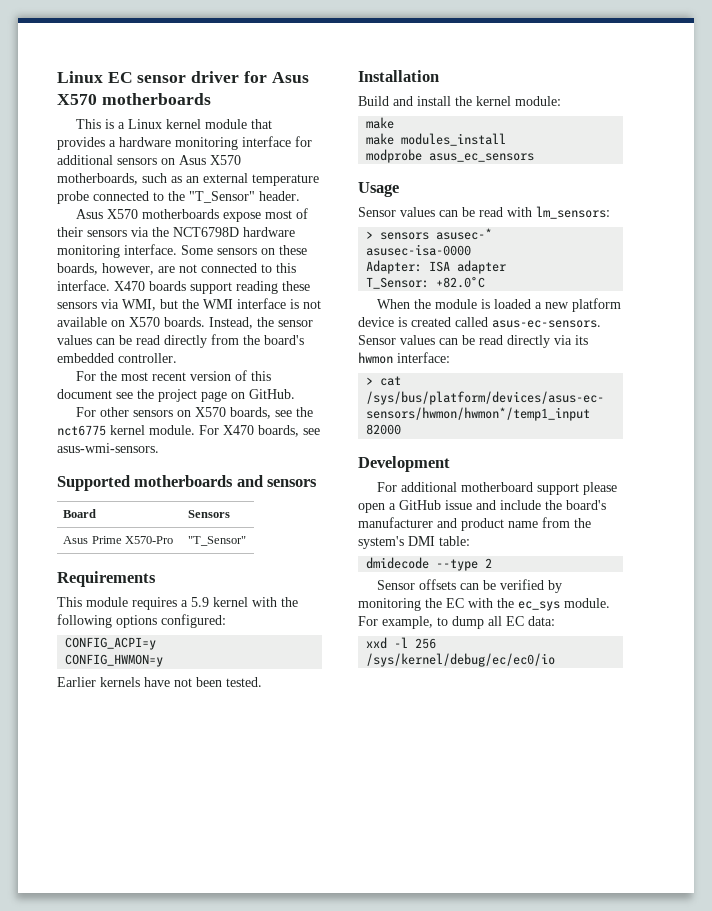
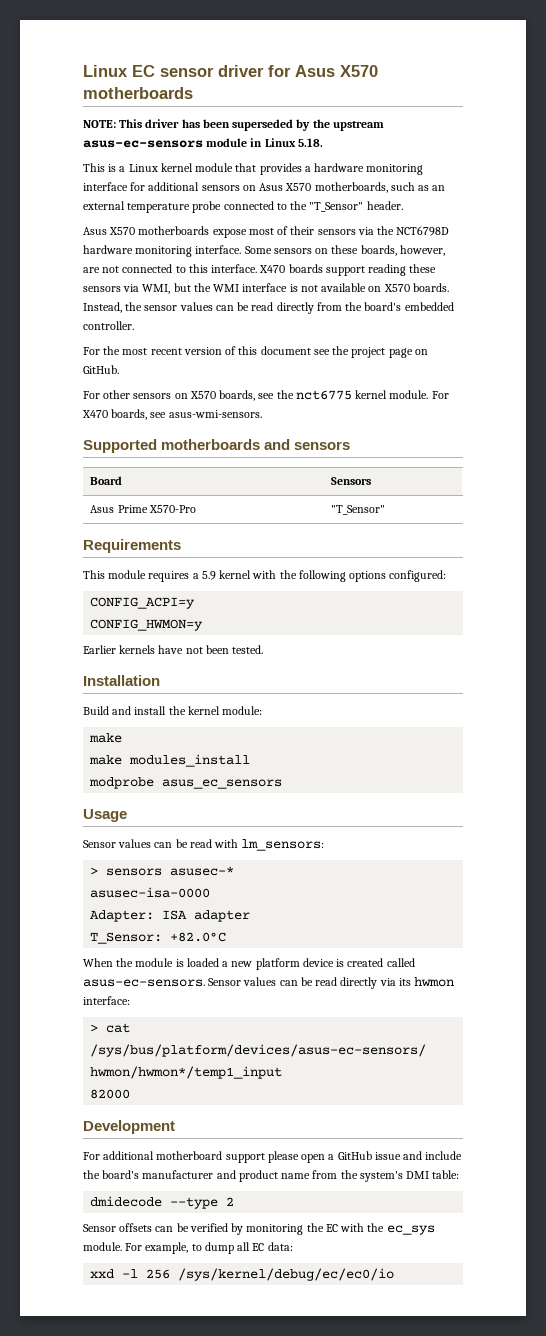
(211, 99) none -> [83,119,384,131] [83,138,323,148] // NOTE: This driver has been superseded by the upstream asus-ec-sensors module in Linux 5.18.

